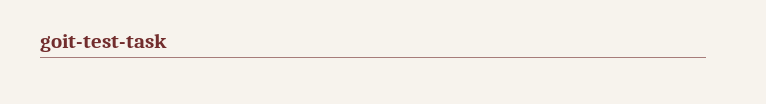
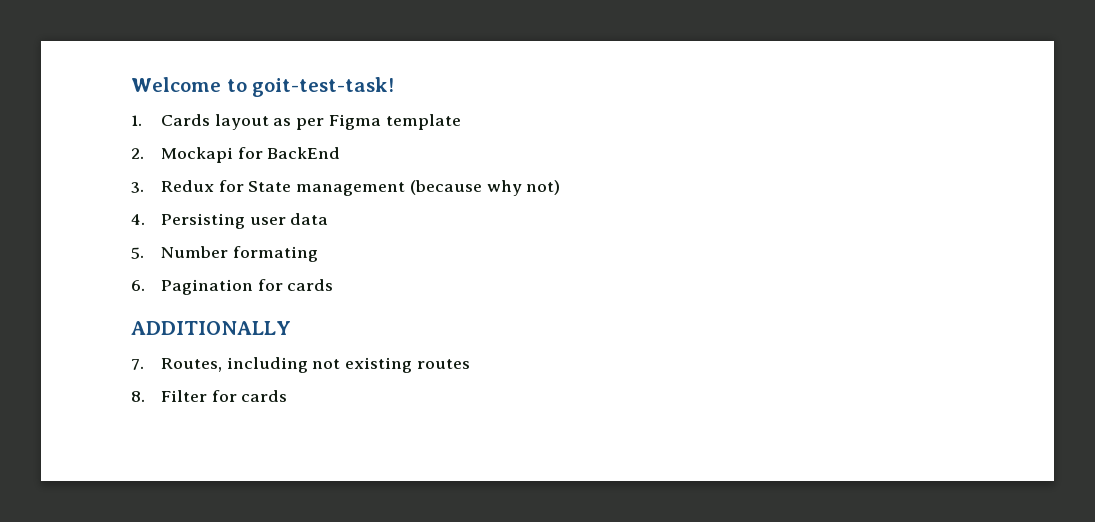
[40,33,167,52] goit-test-task -> [131,77,395,97] [131,114,461,130] [131,147,341,163] [131,180,561,196] [131,213,329,229] [131,246,318,262] [131,279,334,295] [131,321,291,335] [131,357,470,373] [131,390,288,402] Welcome to goit-test-task! // 1. Cards layout as per Figma template // 2. Mockapi for BackEnd // 3. Redux for State management (because why not) // 4. Persisting user data // 5. Number formating // 6. Pagination for cards // ADDITIONALLY // 7. Routes, including not existing routes // 8. Filter for cards

